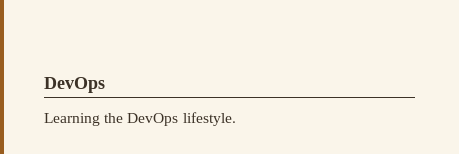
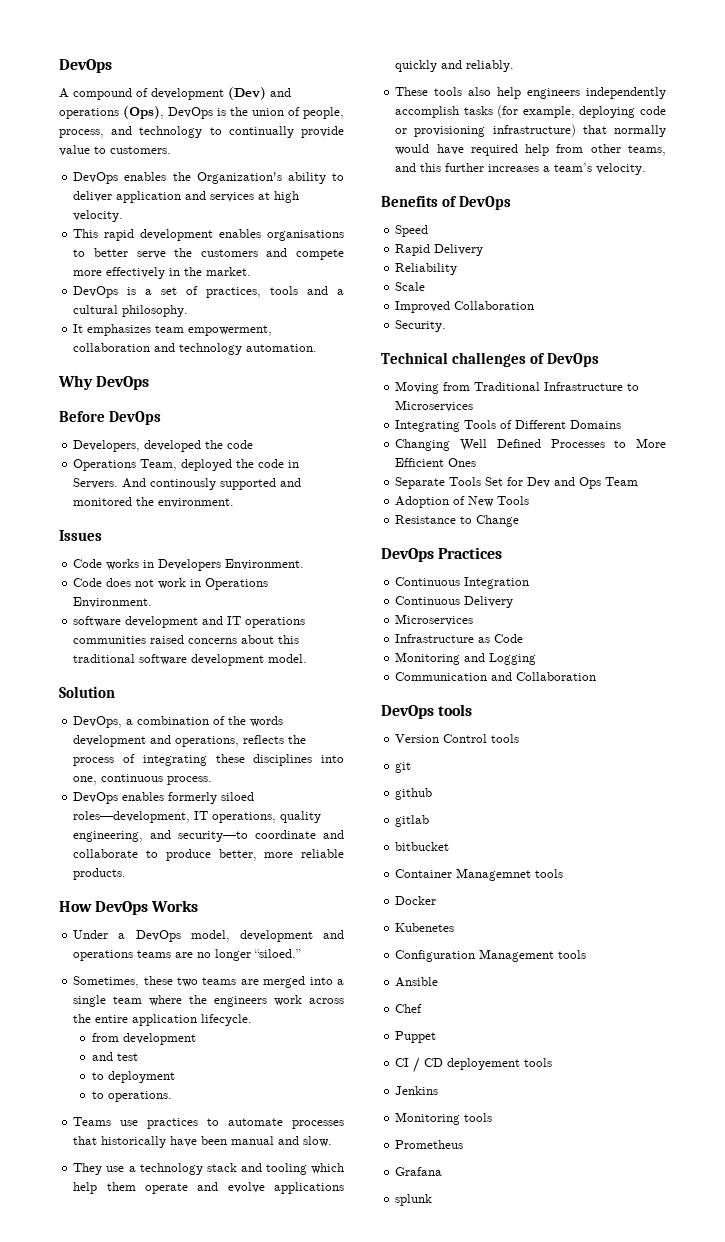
[44,77,105,93] [44,112,236,126] DevOps // Learning the DevOps lifestyle. -> [59,59,112,73] [59,87,291,100] [59,106,344,119] [59,126,344,138] [59,145,171,156] [73,172,344,184] [73,191,300,203] [73,210,124,222] [73,229,344,241] [73,248,344,260] [73,267,252,279] [73,286,344,298] [73,305,189,317] [73,324,273,336] [73,343,318,355] [58,375,150,390] [59,411,161,425] [73,440,254,452] [73,459,300,471] [73,478,302,490] [73,497,235,508] [59,530,102,541] [73,559,305,571] [73,578,269,590] [73,597,153,608] [73,616,306,628] [73,635,300,644] [73,654,308,666] [59,686,115,698] [73,716,284,728] [73,735,307,747] [73,754,344,766] [73,774,213,785] [73,792,255,804] [73,811,322,823] [73,830,344,842] [73,849,344,861] [73,868,127,880] [59,900,199,915] [73,930,344,942] [73,949,302,961] [73,976,344,988] [73,995,344,1007] [73,1014,253,1026] [92,1033,197,1045] [92,1052,139,1061] [92,1071,176,1083] [92,1091,173,1102] [73,1117,344,1129] [73,1136,333,1148] [73,1163,344,1175] [73,1182,344,1194] [395,60,515,72] [395,87,666,99] [395,105,666,118] [395,124,666,137] [395,144,666,156] [395,163,647,175] [381,195,511,210] [395,225,429,237] [395,244,484,256] [395,263,458,275] [395,282,426,291] [395,301,535,313] [395,320,447,332] [381,352,599,367] [395,381,640,394] [395,400,474,412] [395,420,622,432] [395,438,666,451] [395,458,477,467] [395,477,639,489] [395,496,530,508] [395,515,520,527] [381,547,503,562] [395,577,530,589] [395,596,514,608] [395,614,474,626] [395,634,524,643] [395,652,537,665] [395,672,597,681] [381,704,473,719] [395,734,520,743] [395,762,412,773] [395,788,433,800] [395,815,430,827] [395,842,450,851] [395,868,564,881] [395,896,437,905] [395,923,455,932] [395,949,587,962] [395,977,439,987] [395,1004,423,1013] [395,1031,437,1043] [395,1057,553,1073] [395,1086,439,1095] [395,1112,493,1125] [395,1140,464,1149] [395,1167,443,1176] [395,1194,433,1206] DevOps // A compound of development (Dev) and operations (Ops), DevOps is the union of people, process, and technology to continually provide value to customers. // DevOps enables the Organization's ability to deliver application and services at high velocity. // This rapid development enables organisations to better serve the customers and compete more effectively in the market. // DevOps is a set of practices, tools and a cultural philosophy. // It emphasizes team empowerment, collaboration and technology automation. // Why DevOps // Before DevOps // Developers, developed the code // Operations Team, deployed the code in Servers. And continously supported and monitored the environment. // Issues // Code works in Developers Environment. // Code does not work in Operations Environment. // software development and IT operations communities raised concerns about this traditional software development model. // Solution // DevOps, a combination of the words development and operations, reflects the process of integrating these disciplines into one, continuous process. // DevOps enables formerly siloed roles—development, IT operations, quality engineering, and security—to coordinate and collaborate to produce better, more reliable products. // How DevOps Works // Under a DevOps model, development and operations teams are no longer “siloed.” // Sometimes, these two teams are merged into a single team where the engineers work across the entire application lifecycle. // from development // and test // to deployment // to operations. // Teams use practices to automate processes that historically have been manual and slow. // They use a technology stack and tooling which help them operate and evolve applications quickly and reliably. // These tools also help engineers independently accomplish tasks (for example, deploying code or provisioning infrastructure) that normally would have required help from other teams, and this further increases a team’s velocity. // Benefits of DevOps // Speed // Rapid Delivery // Reliability // Scale // Improved Collaboration // Security. // Technical challenges of DevOps // Moving from Traditional Infrastructure to Microservices // Integrating Tools of Different Domains // Changing Well Defined Processes to More Efficient Ones // Separate Tools Set for Dev and Ops Team // Adoption of New Tools // Resistance to Change // DevOps Practices // Continuous Integration // Continuous Delivery // Microservices // Infrastructure as Code // Monitoring and Logging // Communication and Collaboration // DevOps tools // Version Control tools // git // github // gitlab // bitbucket // Container Managemnet tools // Docker // Kubenetes // Configuration Management tools // Ansible // Chef // Puppet // CI / CD deployement tools // Jenkins // Monitoring tools // Prometheus // Grafana // splunk

